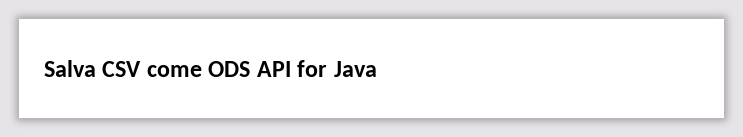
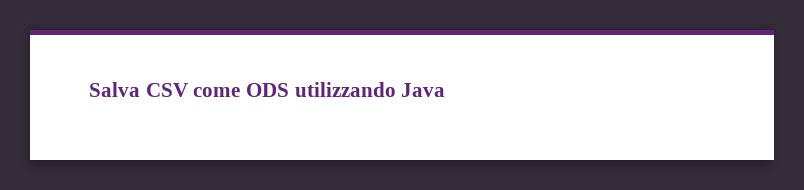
[256,60,328,77] API for -> [294,82,396,97] utilizzando

